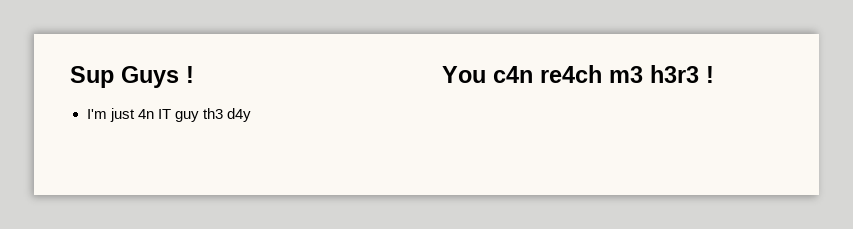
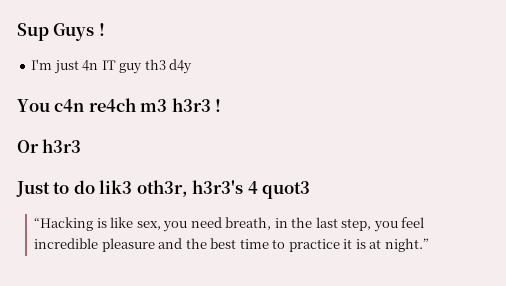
(714, 74) none -> [17,139,82,153] [16,180,311,199] [34,217,425,232] [34,238,429,252] // Or h3r3 // Just to do lik3 oth3r, h3r3's 4 quot3 // “Hacking is like sex, you need breath, in the last step, you feel incredible pleasure and the best time to practice it is at night.”

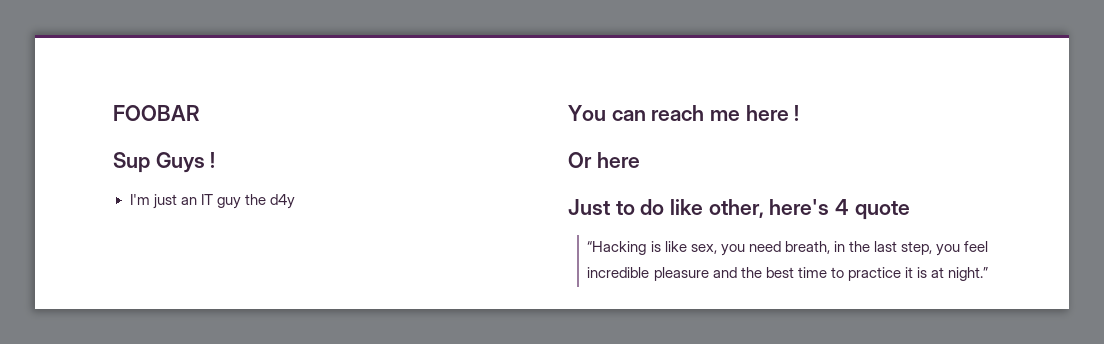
(17, 32) none -> [113,105,200,121] FOOBAR //
[82,60,99,71] 4n -> [180,197,197,205] an
[144,59,166,70] th3 -> [244,194,266,205] the
[54,98,211,112] c4n re4ch m3 h3r3 -> [611,105,789,121] can reach me here
[42,139,82,153] h3r3 -> [596,152,640,168] here
[99,180,311,199] lik3 oth3r, h3r3's 4 quot3 -> [670,199,910,220] like other, here's 4 quote

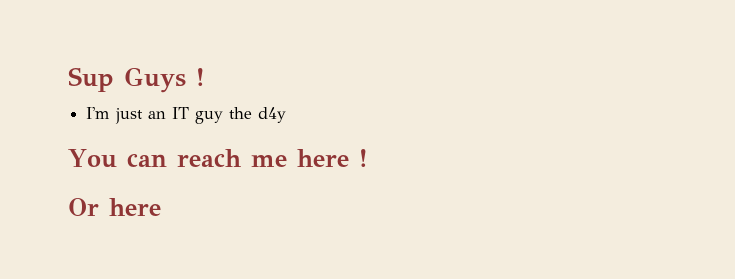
[113,105,200,121] FOOBAR // -> (68, 79) none
[568,199,910,220] [587,241,989,256] [587,267,989,281] // Just to do like other, here's 4 quote // “Hacking is like sex, you need breath, in the last step, you feel incredible pleasure and the best time to practice it is at night.” -> (161, 207) none

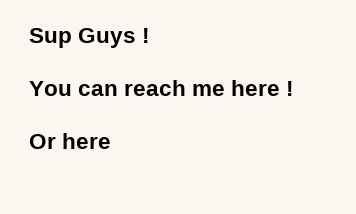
[86,107,287,124] // I'm just an IT guy the d4y -> (151, 35) none

